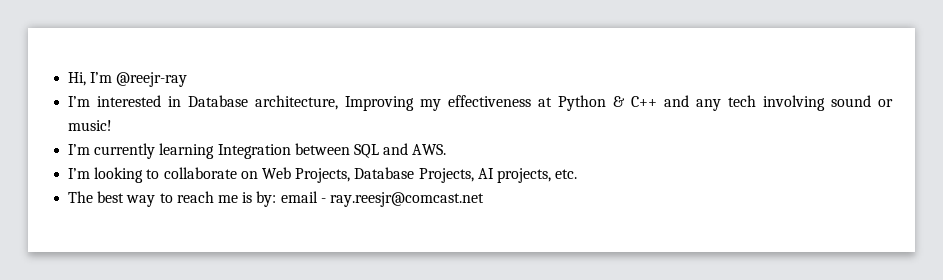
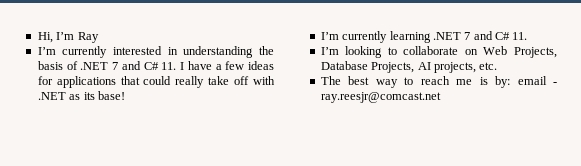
[116,72,188,87] [68,96,91,107] @reejr-ray // I’m -> [77,32,99,43] [37,46,108,58] Ray // I’m currently
[188,95,893,111] [68,120,113,131] [68,143,447,159] Database architecture, Improving my effectiveness at Python & C++ and any tech involving sound or music! // I’m currently learning Integration between SQL and AWS. -> [183,46,274,58] [37,61,274,70] [37,76,275,88] [37,91,125,100] [320,31,528,43] understanding the basis of .NET 7 and C# 11. I have a few ideas for applications that could really take off with .NET as its base! // I’m currently learning .NET 7 and C# 11.

